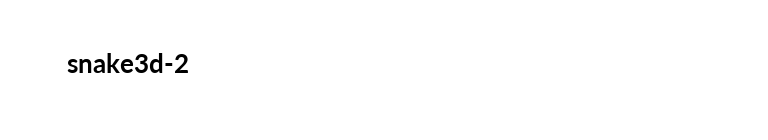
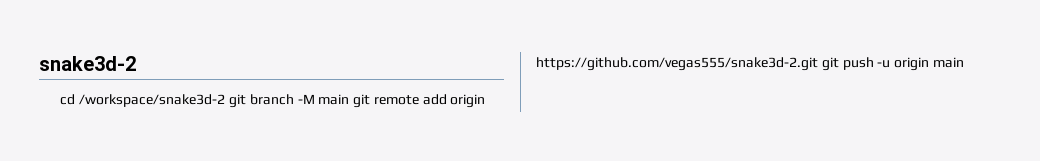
(189, 63) none -> [60,94,486,108] [536,57,964,71] // cd /workspace/snake3d-2 git branch -M main git remote add origin https://github.com/vegas555/snake3d-2.git git push -u origin main

